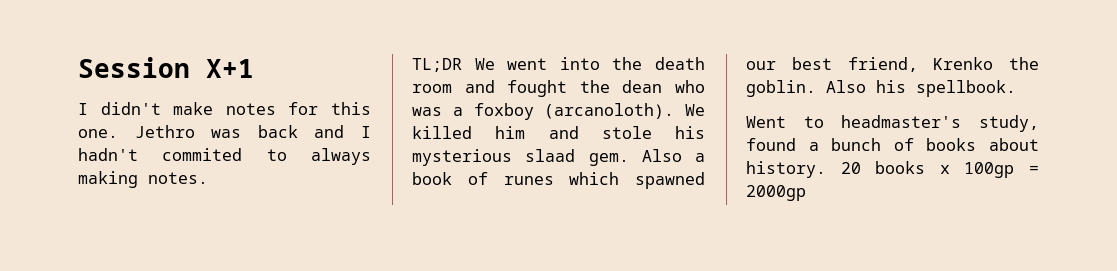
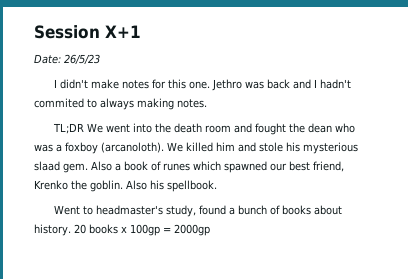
(254, 68) none -> [34,54,100,65] // Date: 26/5/23

